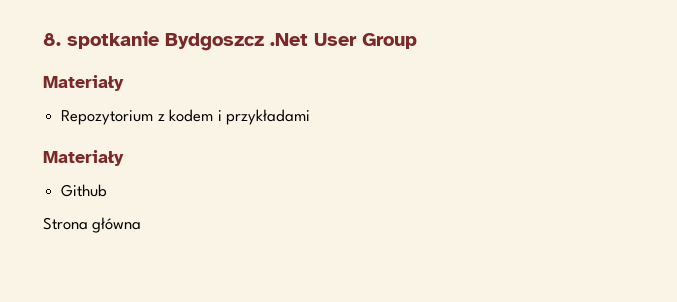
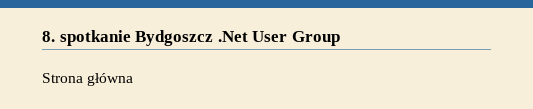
[43,75,124,91] [61,109,310,125] [43,150,124,166] [61,184,108,197] // Materiały // Repozytorium z kodem i przykładami // Materiały // Github -> (340, 38) none

